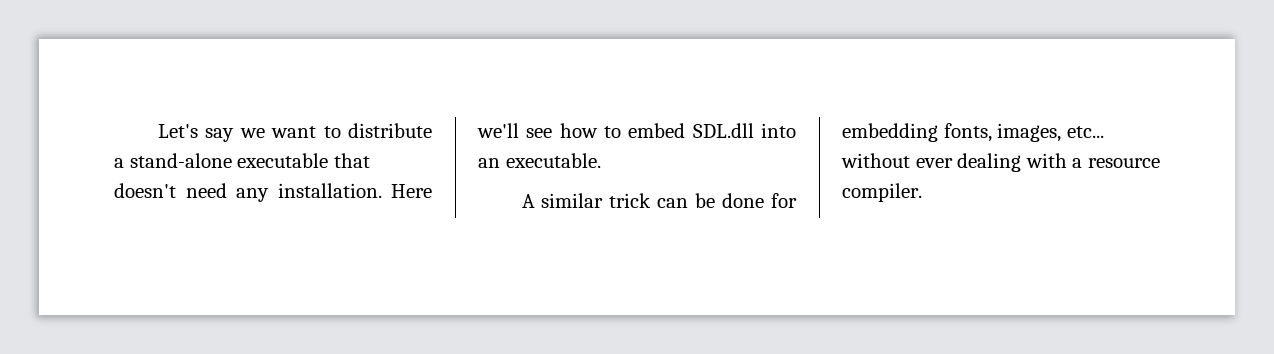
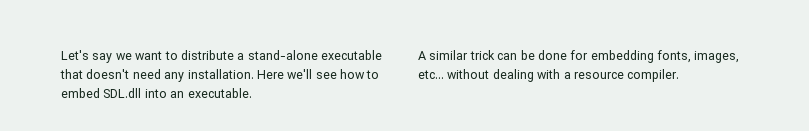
[915,158,953,168] ever -> (490, 74) none

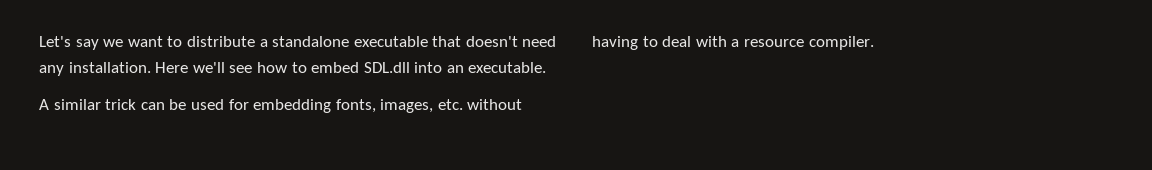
[247,50,318,60] stand-alone -> [272,36,350,47] standalone
[537,50,567,60] done -> [190,99,224,110] used
[418,69,534,82] etc... without dealing -> [437,99,523,110] [592,36,692,50] etc. without having to deal

